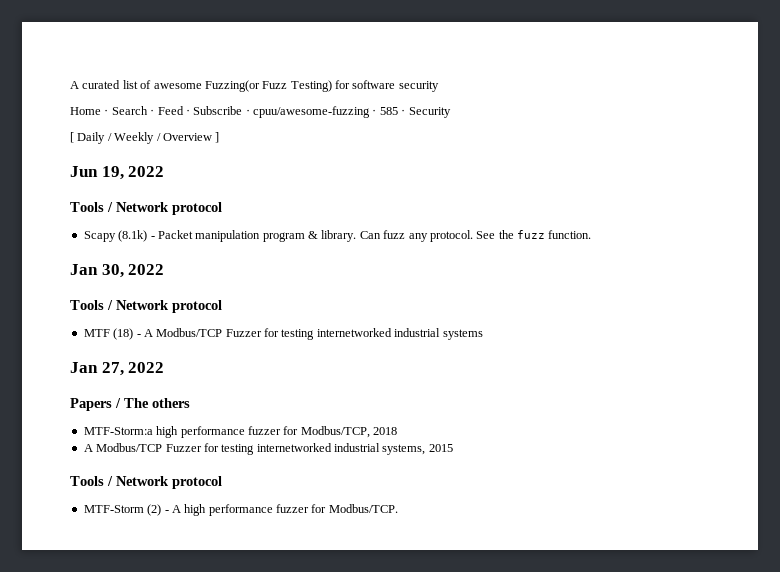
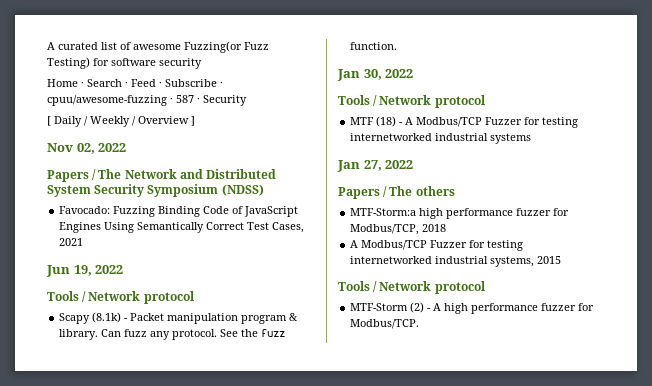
[379,107,398,115] 585 -> [176,95,194,103] 587
(220, 137) none -> [47,143,127,154] [47,169,277,182] [47,184,264,197] [59,206,299,217] [59,222,305,233] [59,238,84,246] // Nov 02, 2022 // Papers / The Network and Distributed System Security Symposium (NDSS) // Favocado: Fuzzing Binding Code of JavaScript Engines Using Semantically Correct Test Cases, 2021

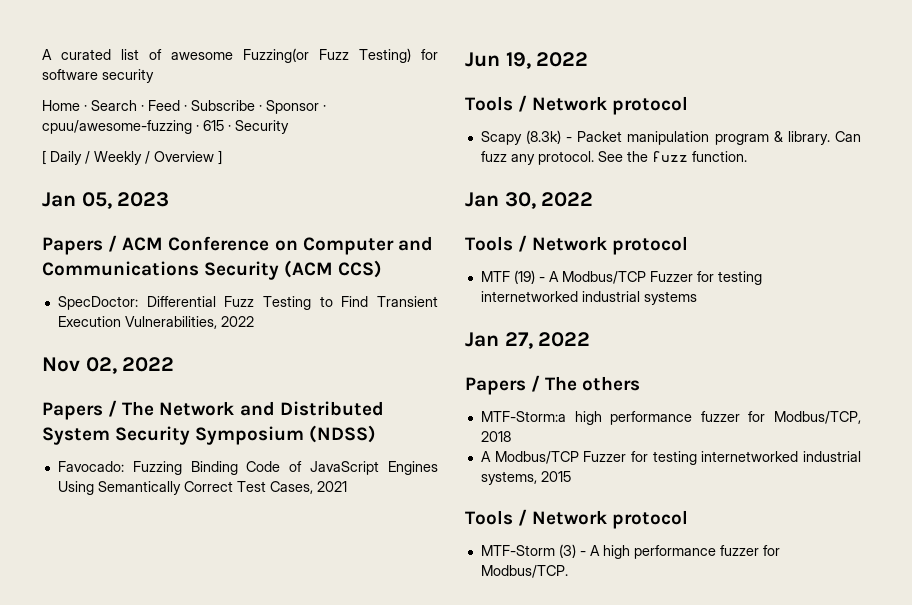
(223, 84) none -> [266,100,326,114] Sponsor ·
[176,95,194,103] 587 -> [203,120,224,131] 615
(195, 121) none -> [42,192,170,209] [42,235,433,255] [42,260,383,280] [57,296,439,310] [57,316,254,329] // Jan 05, 2023 // Papers / ACM Conference on Computer and Communications Security (ACM CCS) // SpecDoctor: Differential Fuzz Testing to Find Transient Execution Vulnerabilities, 2022
[92,312,122,323] (8.1k) -> [526,130,562,144] (8.3k)
[376,116,397,127] (18) -> [513,270,535,284] (19)
[410,302,425,313] (2) -> [558,544,576,558] (3)

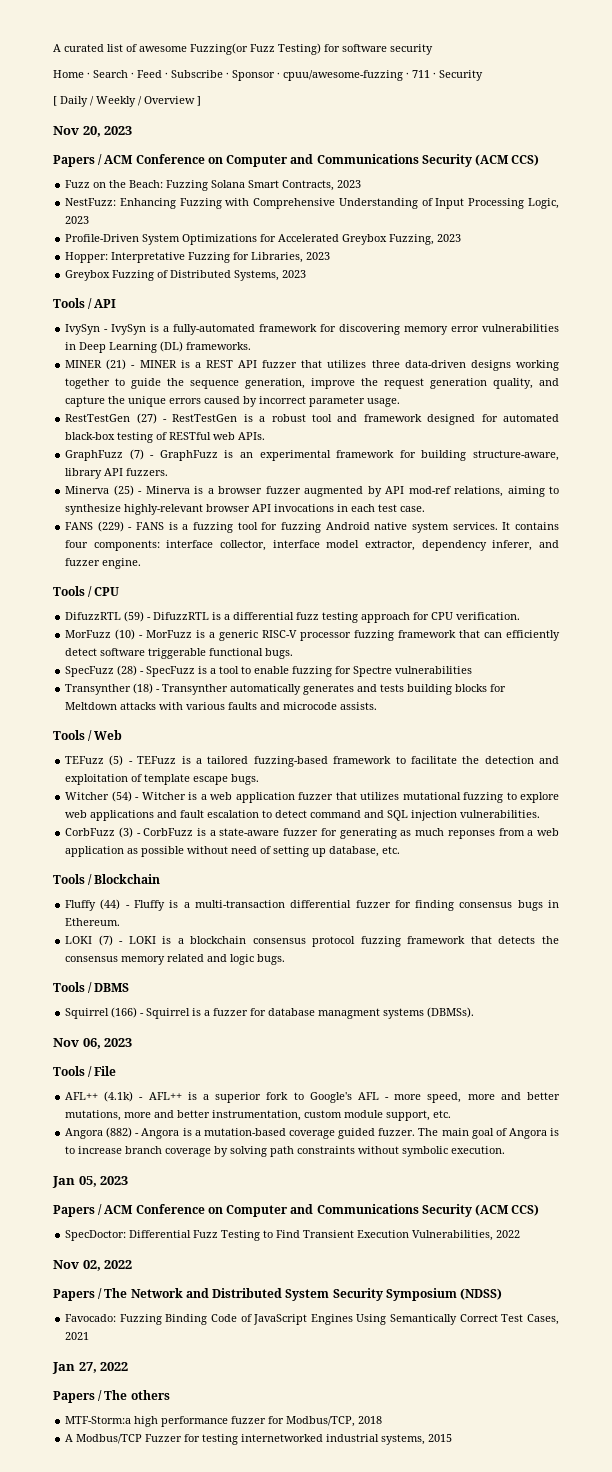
[203,120,224,131] 615 -> [412,70,430,78] 711
(222, 157) none -> [53,126,133,137] [53,154,540,167] [65,180,362,191] [65,198,559,209] [65,216,90,224] [65,234,462,245] [65,252,331,263] [65,270,307,281] [53,298,117,309] [65,324,559,335] [65,341,252,353] [65,359,559,371] [65,378,559,389] [65,396,401,407] [65,413,559,425] [65,432,266,443] [65,449,559,461] [65,468,169,479] [65,485,559,497] [65,504,426,515] [65,521,560,533] [65,540,559,551] [65,558,142,569] [53,586,120,597] [65,611,521,623] [65,629,560,641] [65,648,294,659] [65,665,473,677] [65,683,507,695] [65,702,378,710] [53,730,123,741] [65,755,559,767] [65,774,260,785] [65,791,559,803] [65,810,541,821] [65,827,560,839] [65,846,401,857] [53,874,161,885] [65,899,560,911] [65,918,121,926] [65,935,559,947] [65,954,286,965] [53,982,130,993] [65,1007,475,1019] [53,1038,133,1049] [53,1066,117,1077] [65,1091,560,1103] [65,1110,452,1121] [65,1127,559,1139] [65,1146,506,1157] // Nov 20, 2023 // Papers / ACM Conference on Computer and Communications Security (ACM CCS) // Fuzz on the Beach: Fuzzing Solana Smart Contracts, 2023 // NestFuzz: Enhancing Fuzzing with Comprehensive Understanding of Input Processing Logic, 2023 // Profile-Driven System Optimizations for Accelerated Greybox Fuzzing, 2023 // Hopper: Interpretative Fuzzing for Libraries, 2023 // Greybox Fuzzing of Distributed Systems, 2023 // Tools / API // IvySyn - IvySyn is a fully-automated framework for discovering memory error vulnerabilities in Deep Learning (DL) frameworks. // MINER (21) - MINER is a REST API fuzzer that utilizes three data-driven designs working together to guide the sequence generation, improve the request generation quality, and capture the unique errors caused by incorrect parameter usage. // RestTestGen (27) - RestTestGen is a robust tool and framework designed for automated black-box testing of RESTful web APIs. // GraphFuzz (7) - GraphFuzz is an experimental framework for building structure-aware, library API fuzzers. // Minerva (25) - Minerva is a browser fuzzer augmented by API mod-ref relations, aiming to synthesize highly-relevant browser API invocations in each test case. // FANS (229) - FANS is a fuzzing tool for fuzzing Android native system services. It contains four components: interface collector, interface model extractor, dependency inferer, and fuzzer engine. // Tools / CPU // DifuzzRTL (59) - DifuzzRTL is a differential fuzz testing approach for CPU verification. // MorFuzz (10) - MorFuzz is a generic RISC-V processor fuzzing framework that can efficiently detect software triggerable functional bugs. // SpecFuzz (28) - SpecFuzz is a tool to enable fuzzing for Spectre vulnerabilities // Transynther (18) - Transynther automatically generates and tests building blocks for Meltdown attacks with various faults and microcode assists. // Tools / Web // TEFuzz (5) - TEFuzz is a tailored fuzzing-based framework to facilitate the detection and exploitation of template escape bugs. // Witcher (54) - Witcher is a web application fuzzer that utilizes mutational fuzzing to explore web applications and fault escalation to detect command and SQL injection vulnerabilities. // CorbFuzz (3) - CorbFuzz is a state-aware fuzzer for generating as much reponses from a web application as possible without need of setting up database, etc. // Tools / Blockchain // Fluffy (44) - Fluffy is a multi-transaction differential fuzzer for finding consensus bugs in Ethereum. // LOKI (7) - LOKI is a blockchain consensus protocol fuzzing framework that detects the consensus memory related and logic bugs. // Tools / DBMS // Squirrel (166) - Squirrel is a fuzzer for database managment systems (DBMSs). // Nov 06, 2023 // Tools / File // AFL++ (4.1k) - AFL++ is a superior fork to Google's AFL - more speed, more and better mutations, more and better instrumentation, custom module support, etc. // Angora (882) - Angora is a mutation-based coverage guided fuzzer. The main goal of Angora is to increase branch coverage by solving path constraints without symbolic execution.
[465,52,589,69] [465,95,689,115] [480,130,861,145] [480,151,747,165] [465,192,594,209] [465,235,689,255] [480,270,762,285] [480,291,697,305] // Jun 19, 2022 // Tools / Network protocol // Scapy (8.3k) - Packet manipulation program & library. Can fuzz any protocol. See the fuzz function. // Jan 30, 2022 // Tools / Network protocol // MTF (19) - A Modbus/TCP Fuzzer for testing internetworked industrial systems -> (90, 1336) none
[465,509,689,529] [480,544,780,559] [480,565,568,578] // Tools / Network protocol // MTF-Storm (3) - A high performance fuzzer for Modbus/TCP. -> (453, 1438) none

